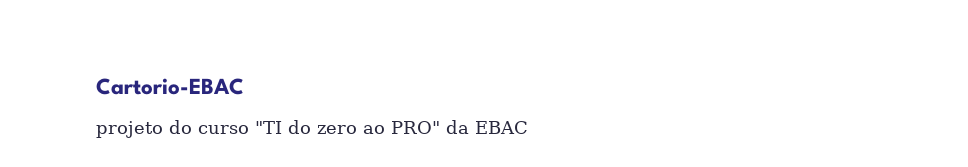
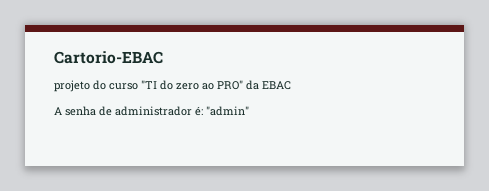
(528, 127) none -> [54,106,249,116] // A senha de administrador é: "admin"

